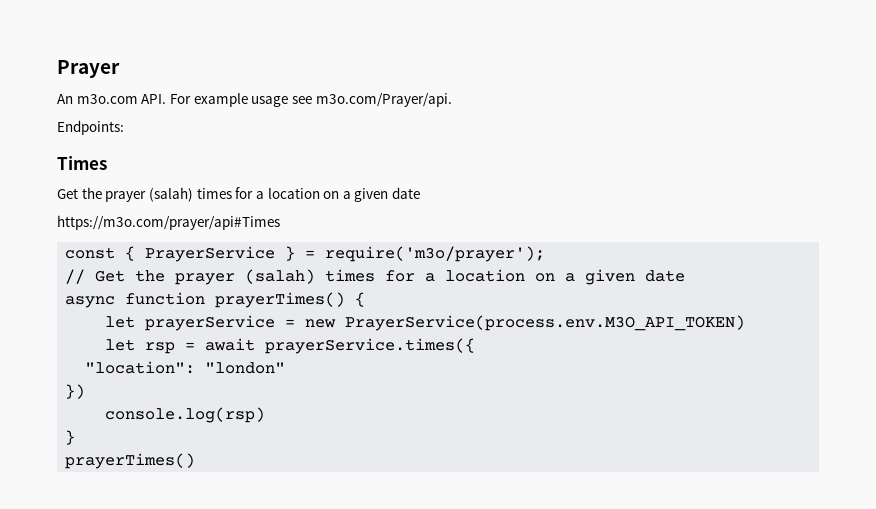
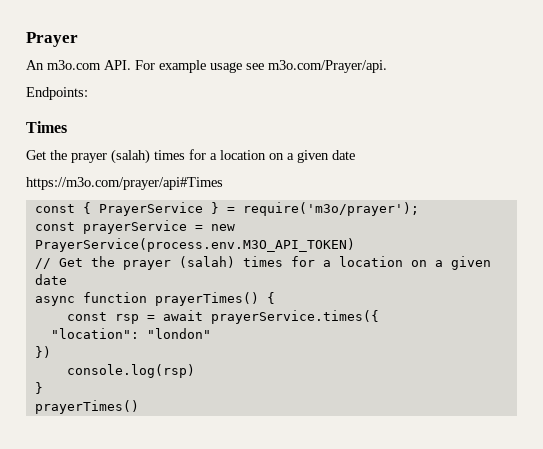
(546, 254) none -> [34,220,235,234] [34,238,355,252] // const prayerService = new PrayerService(process.env.M3O_API_TOKEN)
[105,315,746,331] [105,339,136,351] let prayerService = new PrayerService(process.env.M3O_API_TOKEN) // let -> [66,312,107,321] const

